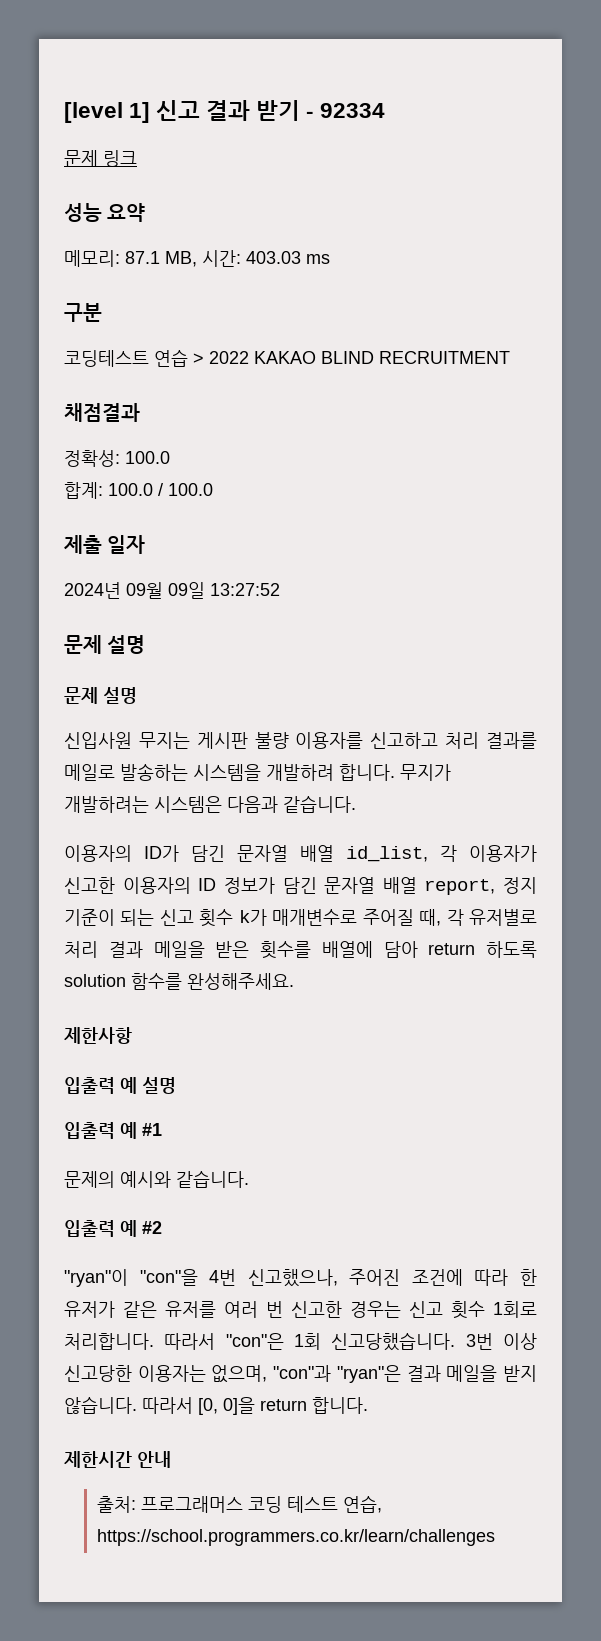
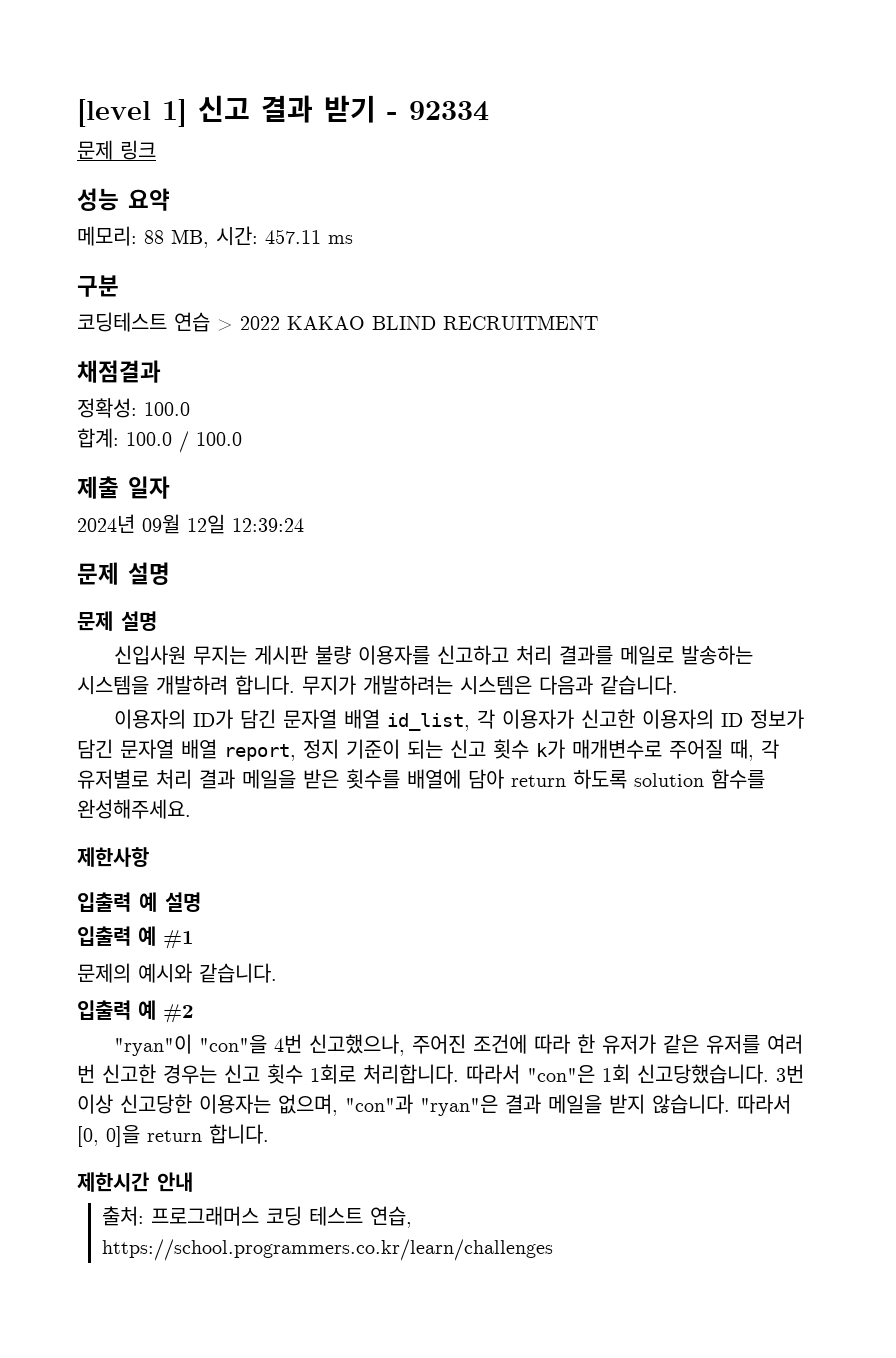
[125,251,160,264] 87.1 -> [144,230,164,244] 88
[246,251,301,264] 403.03 -> [265,229,321,244] 457.11
[168,582,280,599] 09일 13:27:52 -> [187,514,304,534] 12일 12:39:24

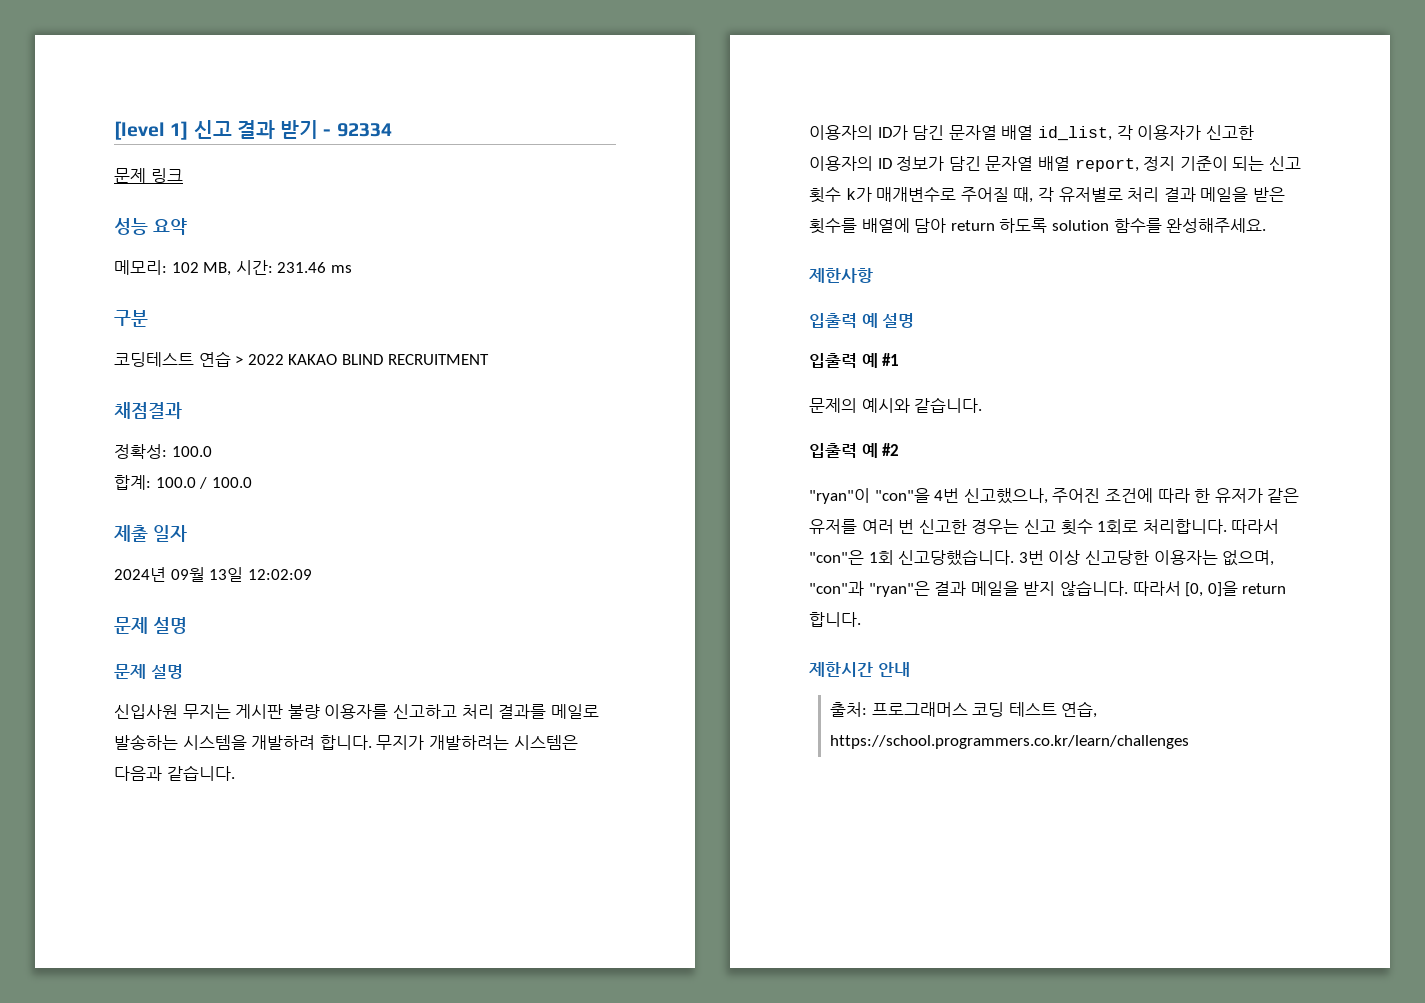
[144,230,164,244] 88 -> [171,262,199,273] 102
[265,229,321,244] 457.11 -> [277,262,327,273] 231.46
[187,514,304,534] 12일 12:39:24 -> [209,567,312,582] 13일 12:02:09

